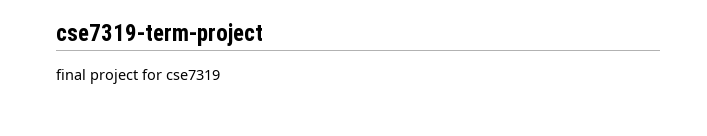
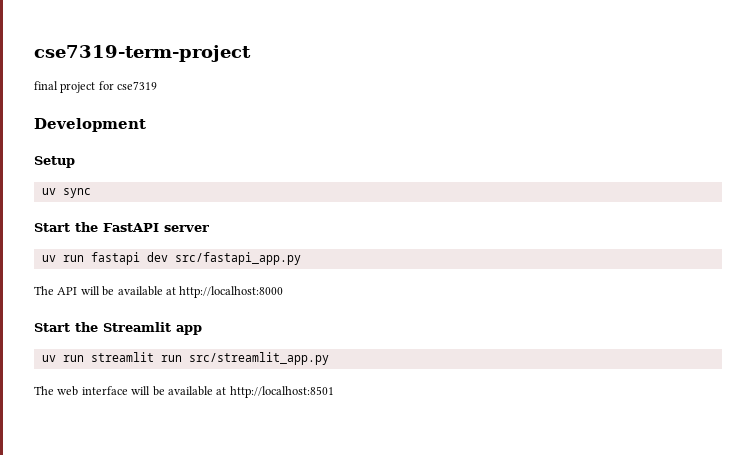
(220, 75) none -> [34,118,146,132] [34,156,75,168] [41,188,91,198] [34,222,209,232] [41,252,301,265] [34,286,284,298] [34,322,202,335] [41,352,329,365] [34,386,334,398] // Development // Setup // uv sync // Start the FastAPI server // uv run fastapi dev src/fastapi_app.py // The API will be available at http://localhost:8000 // Start the Streamlit app // uv run streamlit run src/streamlit_app.py // The web interface will be available at http://localhost:8501

